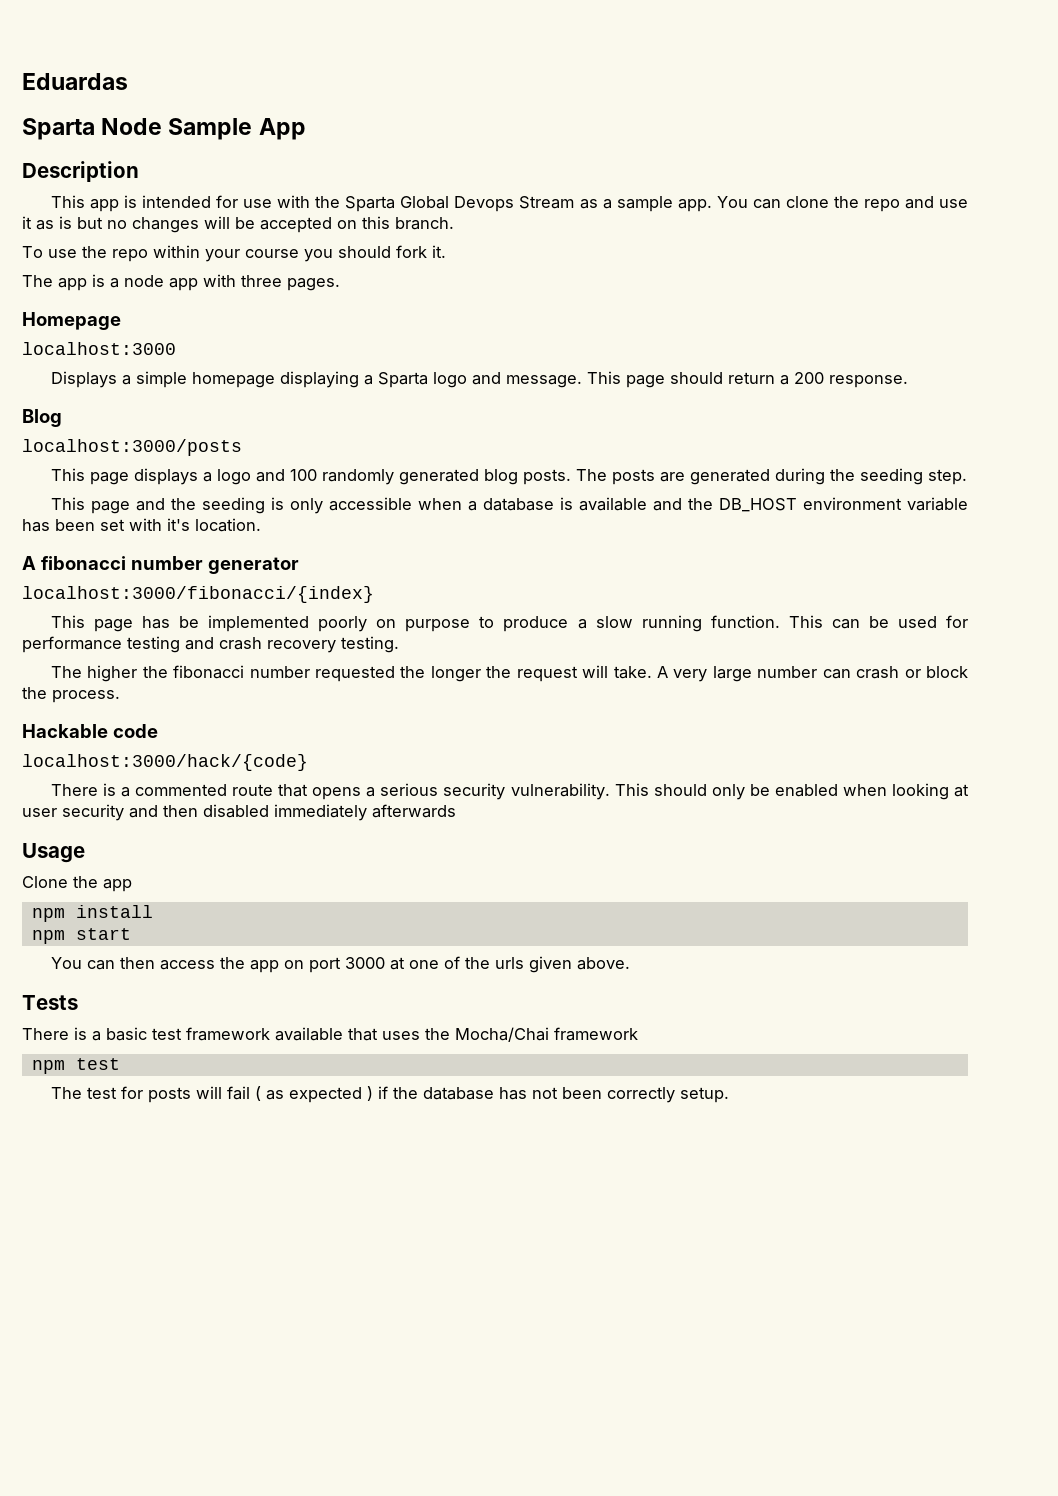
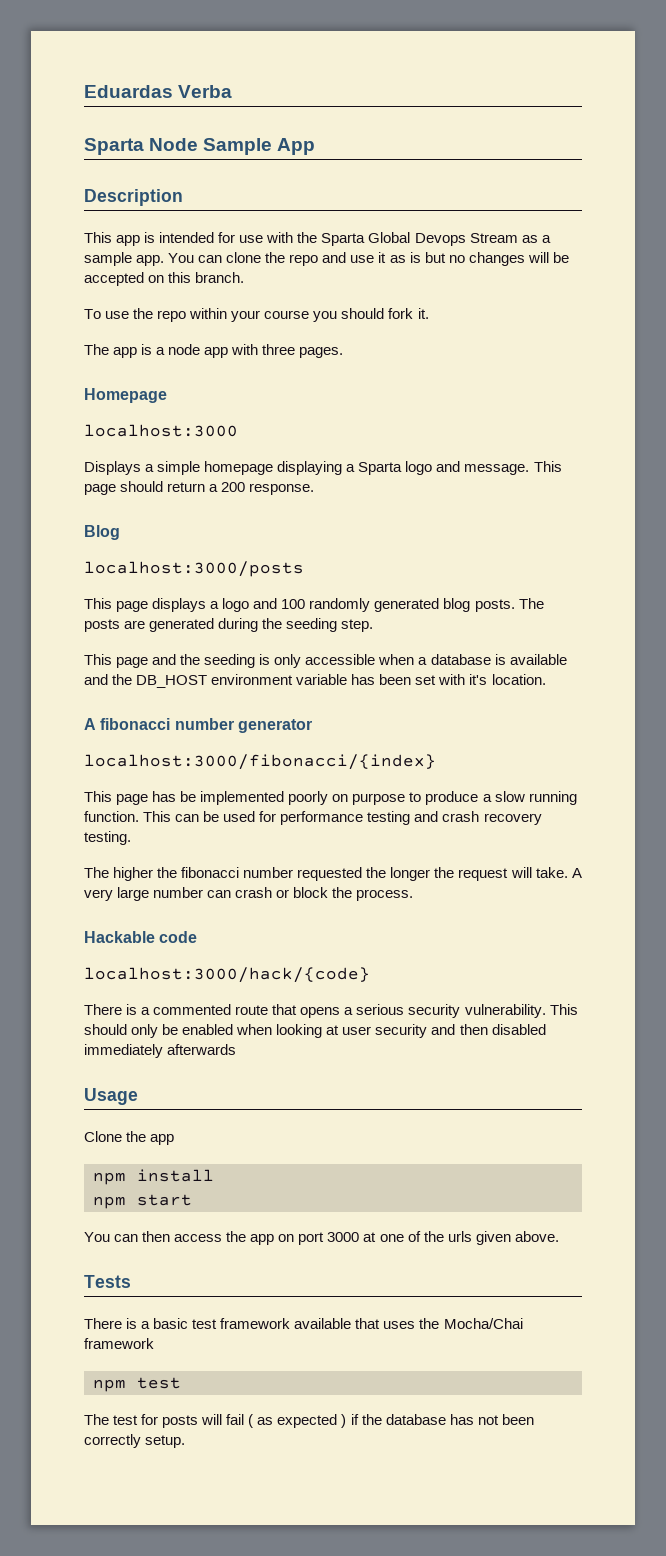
(128, 81) none -> [178,85,233,98] Verba

